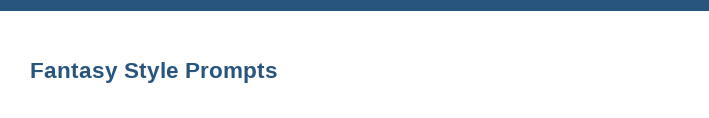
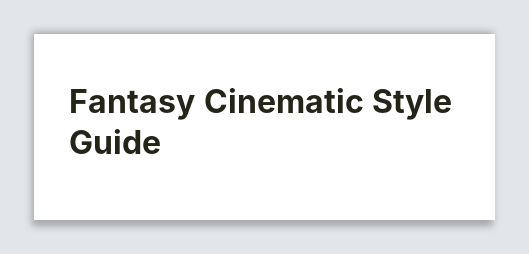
[124,62,279,83] Style Prompts -> [203,88,453,120] [69,129,161,154] Cinematic Style Guide

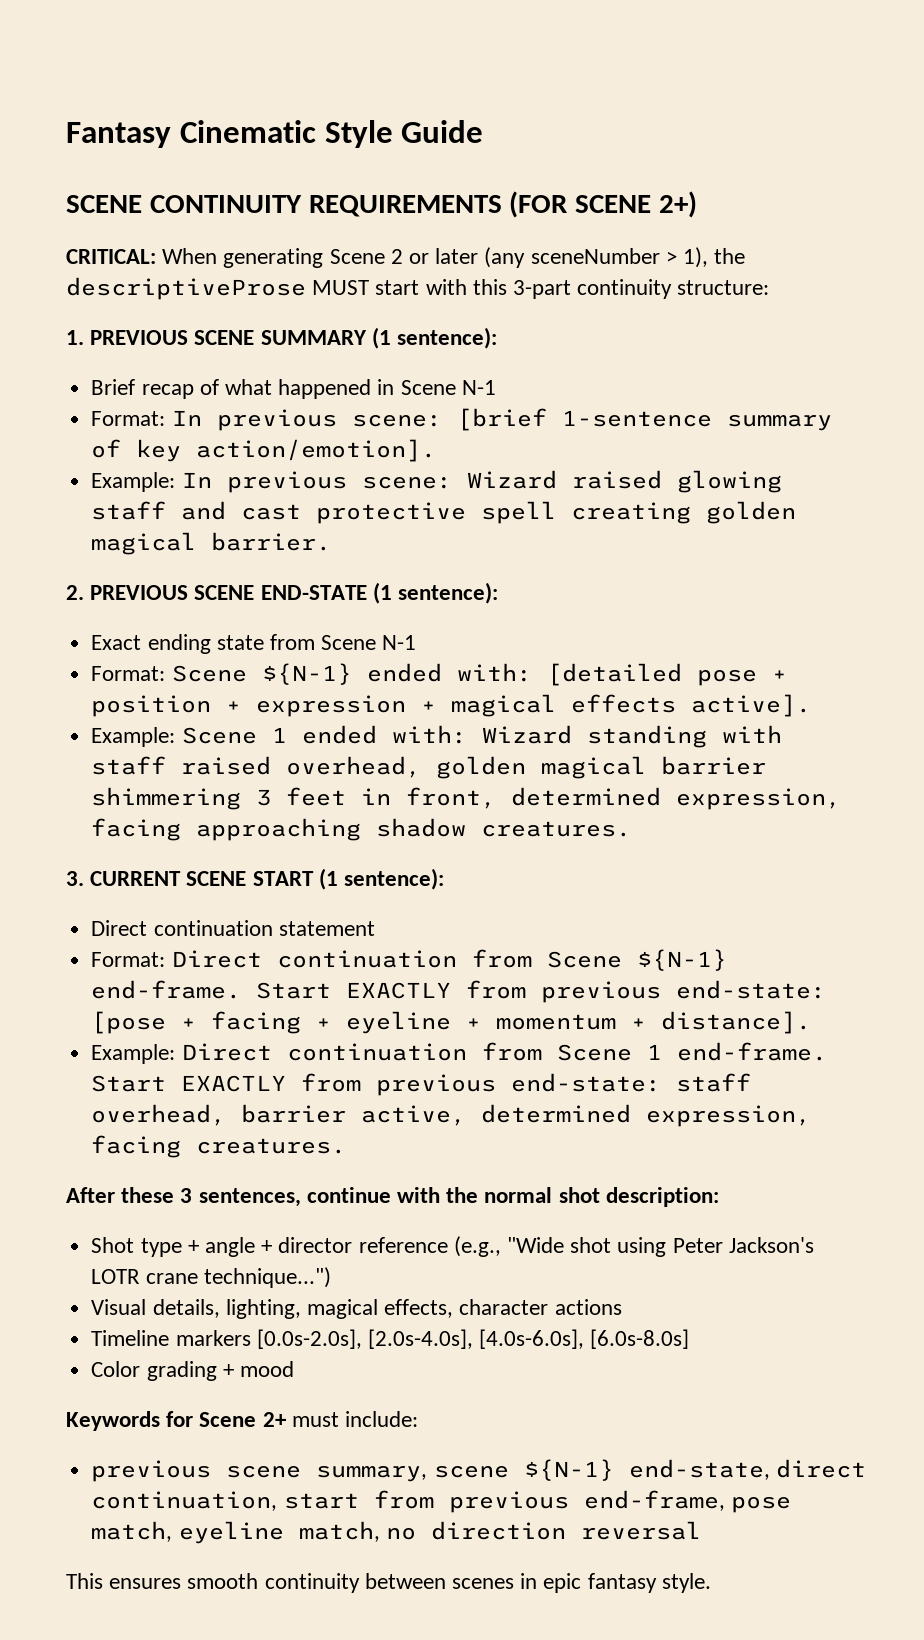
(161, 141) none -> [66,191,698,218] [66,247,746,268] [66,277,770,300] [66,327,498,349] [91,379,496,399] [91,408,832,431] [91,439,437,462] [91,470,782,493] [91,501,797,524] [91,532,332,555] [66,582,499,604] [91,634,417,654] [91,663,787,686] [91,694,812,717] [91,725,782,748] [91,756,767,779] [91,787,842,810] [91,818,632,841] [66,868,445,890] [91,920,375,936] [91,949,727,971] [91,980,827,1003] [91,1011,812,1034] [91,1042,827,1064] [91,1073,752,1096] [91,1104,812,1127] [91,1135,347,1158] [66,1187,719,1207] [91,1236,814,1257] [91,1267,331,1288] [91,1299,622,1319] [91,1329,690,1349] [91,1361,294,1381] [66,1411,419,1431] [91,1459,866,1482] [91,1490,791,1513] [91,1521,701,1544] [66,1573,711,1593] // SCENE CONTINUITY REQUIREMENTS (FOR SCENE 2+) // CRITICAL: When generating Scene 2 or later (any sceneNumber > 1), the descriptiveProse MUST start with this 3-part continuity structure: // 1. PREVIOUS SCENE SUMMARY (1 sentence): // Brief recap of what happened in Scene N-1 // Format: In previous scene: [brief 1-sentence summary of key action/emotion]. // Example: In previous scene: Wizard raised glowing staff and cast protective spell creating golden magical barrier. // 2. PREVIOUS SCENE END-STATE (1 sentence): // Exact ending state from Scene N-1 // Format: Scene ${N-1} ended with: [detailed pose + position + expression + magical effects active]. // Example: Scene 1 ended with: Wizard standing with staff raised overhead, golden magical barrier shimmering 3 feet in front, determined expression, facing approaching shadow creatures. // 3. CURRENT SCENE START (1 sentence): // Direct continuation statement // Format: Direct continuation from Scene ${N-1} end-frame. Start EXACTLY from previous end-state: [pose + facing + eyeline + momentum + distance]. // Example: Direct continuation from Scene 1 end-frame. Start EXACTLY from previous end-state: staff overhead, barrier active, determined expression, facing creatures. // After these 3 sentences, continue with the normal shot description: // Shot type + angle + director reference (e.g., "Wide shot using Peter Jackson's LOTR crane technique...") // Visual details, lighting, magical effects, character actions // Timeline markers [0.0s-2.0s], [2.0s-4.0s], [4.0s-6.0s], [6.0s-8.0s] // Color grading + mood // Keywords for Scene 2+ must include: // previous scene summary, scene ${N-1} end-state, direct continuation, start from previous end-frame, pose match, eyeline match, no direction reversal // This ensures smooth continuity between scenes in epic fantasy style.

